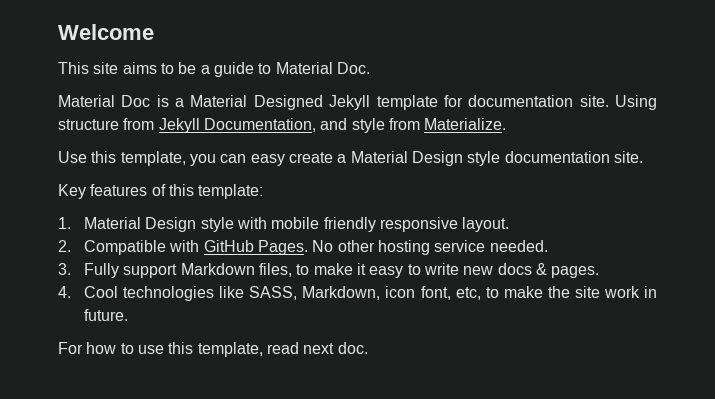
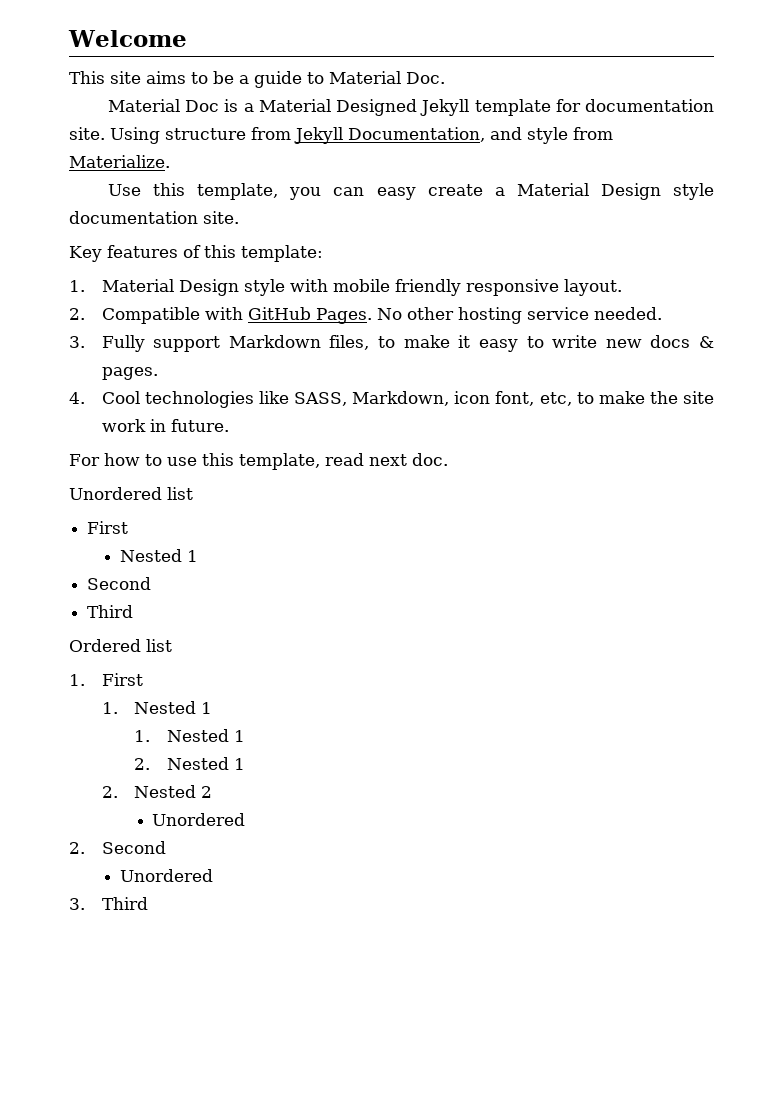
(368, 348) none -> [69,487,193,500] [87,521,129,534] [119,549,198,562] [87,577,152,590] [87,605,134,618] [69,639,172,652] [69,673,143,686] [101,701,213,714] [134,729,245,742] [134,757,245,770] [101,785,213,798] [152,813,246,826] [69,841,166,854] [119,869,213,882] [69,897,148,910] // Unordered list // First // Nested 1 // Second // Third // Ordered list // 1. First // 1. Nested 1 // 1. Nested 1 // 2. Nested 1 // 2. Nested 2 // Unordered // 2. Second // Unordered // 3. Third

